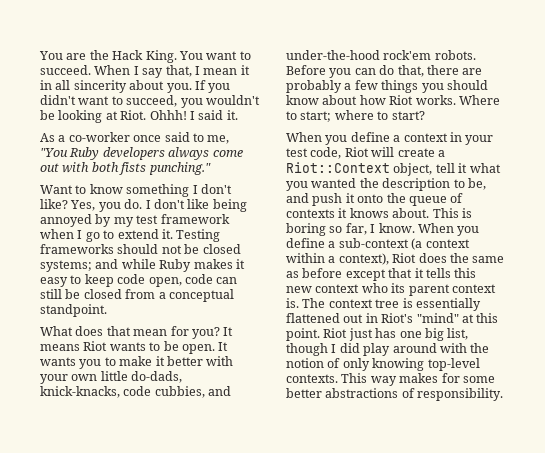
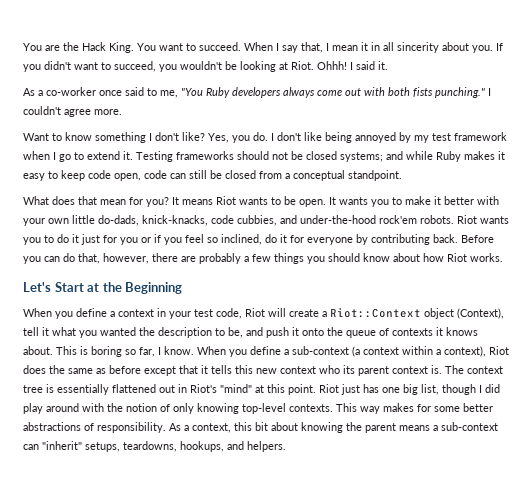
(211, 168) none -> [488,88,491,96] [23,106,122,117] I couldn't agree more.
(476, 55) none -> [457,215,509,224] [23,234,458,245] Riot wants you to do it just for you or if you feel so inclined, do it for everyone by contributing back.
(424, 71) none -> [103,253,149,264] however,
[458,95,500,105] [286,110,425,122] Where to start; where to start? -> [23,282,183,294] // Let's Start at the Beginning
[393,163,433,176] object, -> [424,308,504,319] object (Context),
(504, 394) none -> [169,422,498,433] [23,441,286,452] As a context, this bit about knowing the parent means a sub-context can "inherit" setups, teardowns, hookups, and helpers.

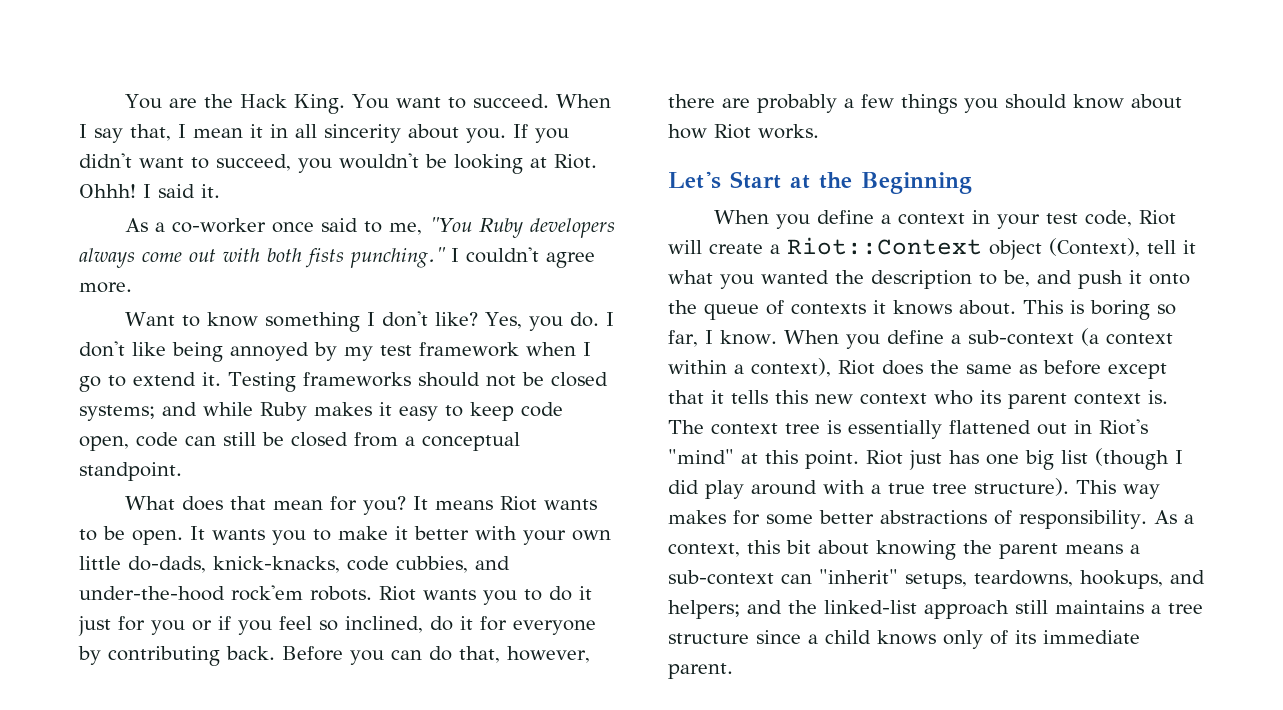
[421,384,476,395] list, though -> [1061,448,1169,470] list (though
[107,403,333,414] the notion of only knowing top-level contexts. -> [871,478,1069,496] a true tree structure).
[247,441,286,452] helpers. -> [668,600,1203,619] [668,630,1140,649] [668,663,733,679] helpers; and the linked-list approach still maintains a tree structure since a child knows only of its immediate parent.

